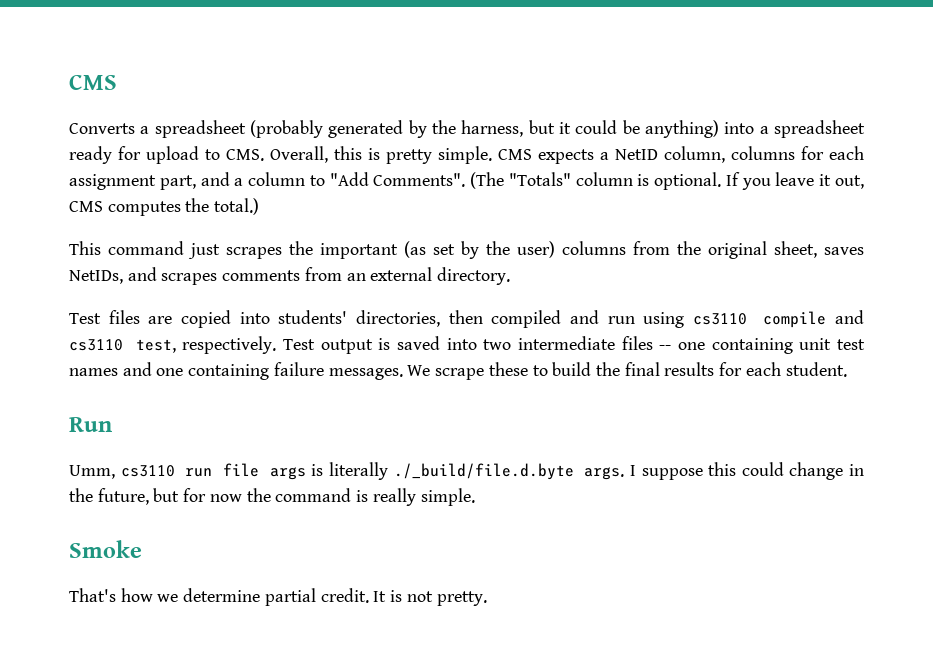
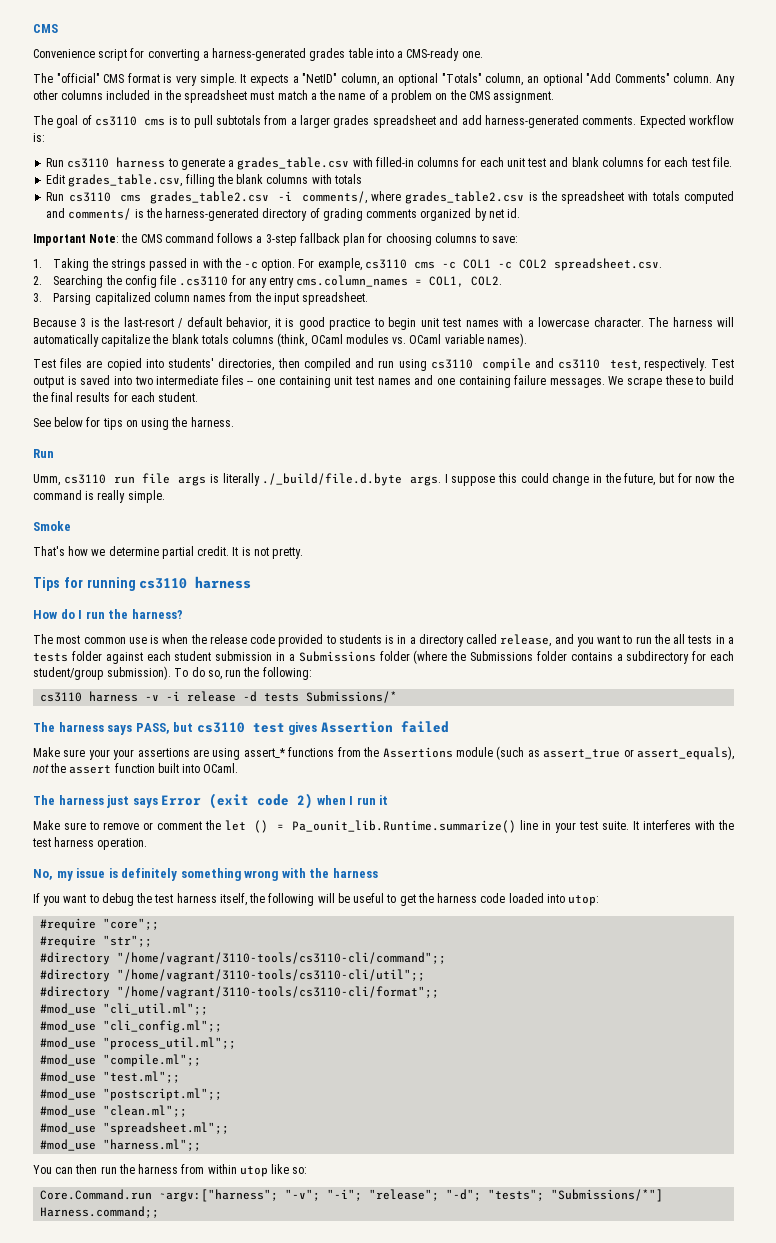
[69,120,866,138] [69,146,864,164] [69,172,864,190] [69,198,260,216] [69,241,864,259] [69,267,511,285] Converts a spreadsheet (probably generated by the harness, but it could be anything) into a spreadsheet ready for upload to CMS. Overall, this is pretty simple. CMS expects a NetID column, columns for each assignment part, and a column to "Add Comments". (The "Totals" column is optional. If you leave it out, CMS computes the total.) // This command just scrapes the important (as set by the user) columns from the original sheet, saves NetIDs, and scrapes comments from an external directory. -> [33,48,483,61] [33,73,735,86] [33,90,555,103] [33,115,734,128] [33,133,45,142] [46,157,732,170] [46,174,362,187] [46,191,734,204] [46,208,521,221] [33,233,519,246] [33,258,662,271] [33,275,503,288] [33,292,368,305] [33,317,735,330] [33,333,527,347] Convenience script for converting a harness-generated grades table into a CMS-ready one. // The "official" CMS format is very simple. It expects a "NetID" column, an optional "Totals" column, an optional "Add Comments" column. Any other columns included in the spreadsheet must match a the name of a problem on the CMS assignment. // The goal of cs3110 cms is to pull subtotals from a larger grades spreadsheet and add harness-generated comments. Expected workflow is: // Run cs3110 harness to generate a grades_table.csv with filled-in columns for each unit test and blank columns for each test file. // Edit grades_table.csv, filling the blank columns with totals // Run cs3110 cms grades_table2.csv -i comments/, where grades_table2.csv is the spreadsheet with totals computed and comments/ is the harness-generated directory of grading comments organized by net id. // Important Note: the CMS command follows a 3-step fallback plan for choosing columns to save: // 1. Taking the strings passed in with the -c option. For example, cs3110 cms -c COL1 -c COL2 spreadsheet.csv. // 2. Searching the config file .cs3110 for any entry cms.column_names = COL1, COL2. // 3. Parsing capitalized column names from the input spreadsheet. // Because 3 is the last-resort / default behavior, it is good practice to begin unit test names with a lowercase character. The harness will automatically capitalize the blank totals columns (think, OCaml modules vs. OCaml variable names).
(847, 369) none -> [33,417,234,430] // See below for tips on using the harness.
(487, 598) none -> [33,576,252,591] [33,609,183,619] [33,634,734,647] [33,650,735,664] [33,666,312,680] [40,691,398,703] [33,721,449,735] [33,746,734,760] [33,763,239,774] [33,793,389,809] [33,820,734,833] [32,837,148,850] [33,868,378,881] [33,893,600,906] [40,918,160,931] [40,935,153,948] [40,952,447,965] [40,969,426,982] [40,986,440,999] [40,1003,209,1015] [40,1020,223,1033] [40,1037,237,1050] [40,1054,202,1067] [40,1071,181,1083] [40,1088,223,1101] [40,1105,188,1117] [40,1122,230,1135] [40,1139,202,1151] [33,1164,308,1177] [40,1189,664,1202] [40,1206,160,1218] // Tips for running cs3110 harness // How do I run the harness? // The most common use is when the release code provided to students is in a directory called release, and you want to run the all tests in a tests folder against each student submission in a Submissions folder (where the Submissions folder contains a subdirectory for each student/group submission). To do so, run the following: // cs3110 harness -v -i release -d tests Submissions/* // The harness says PASS, but cs3110 test gives Assertion failed // Make sure your your assertions are using assert_* functions from the Assertions module (such as assert_true or assert_equals), not the assert function built into OCaml. // The harness just says Error (exit code 2) when I run it // Make sure to remove or comment the let () = Pa_ounit_lib.Runtime.summarize() line in your test suite. It interferes with the test harness operation. // No, my issue is definitely something wrong with the harness // If you want to debug the test harness itself, the following will be useful to get the harness code loaded into utop: // #require "core";; // #require "str";; // #directory "/home/vagrant/3110-tools/cs3110-cli/command";; // #directory "/home/vagrant/3110-tools/cs3110-cli/util";; // #directory "/home/vagrant/3110-tools/cs3110-cli/format";; // #mod_use "cli_util.ml";; // #mod_use "cli_config.ml";; // #mod_use "process_util.ml";; // #mod_use "compile.ml";; // #mod_use "test.ml";; // #mod_use "postscript.ml";; // #mod_use "clean.ml";; // #mod_use "spreadsheet.ml";; // #mod_use "harness.ml";; // You can then run the harness from within utop like so: // Core.Command.run ~argv:["harness"; "-v"; "-i"; "release"; "-d"; "tests"; "Submissions/*"] Harness.command;;

